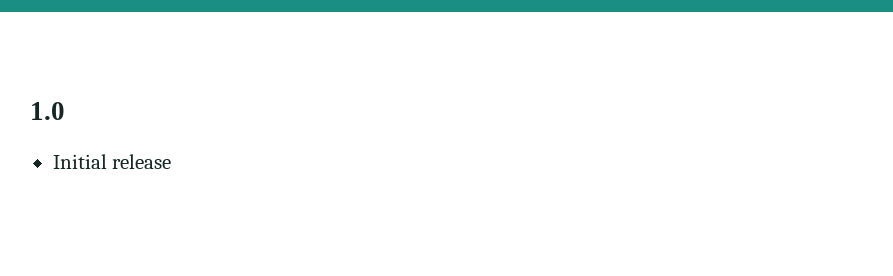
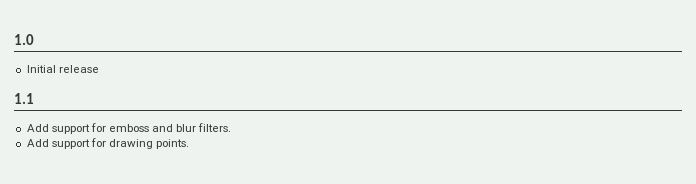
(172, 161) none -> [14,93,34,104] [26,123,232,134] [26,138,190,149] // 1.1 // Add support for emboss and blur filters. // Add support for drawing points.

